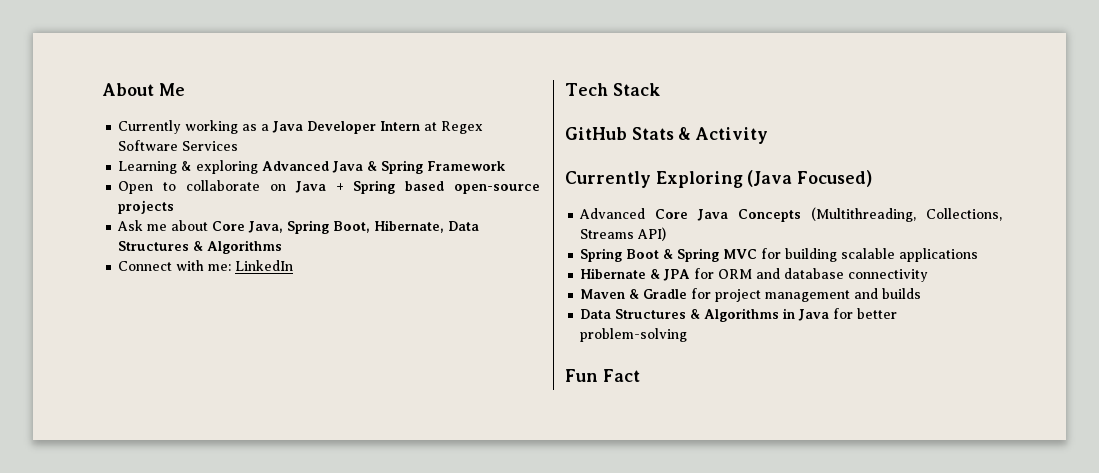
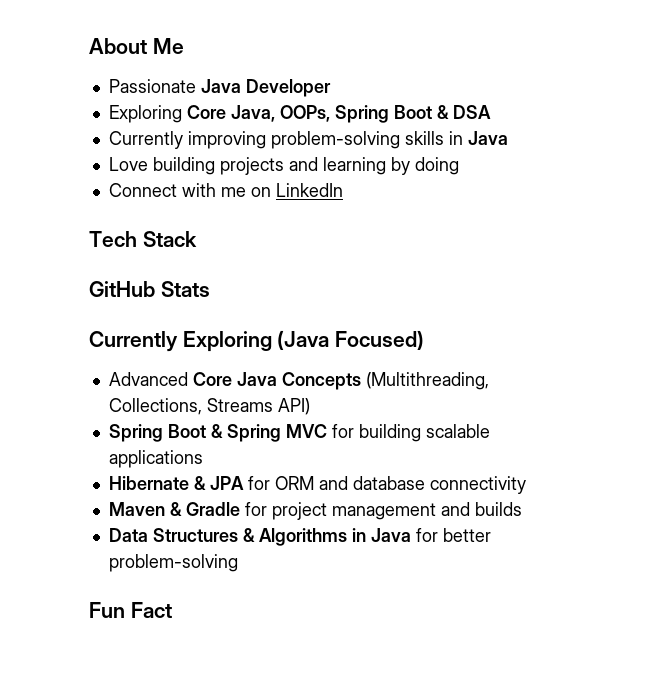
[118,120,484,134] [118,140,239,151] [118,160,507,174] [118,180,540,194] [118,200,175,214] [117,220,480,234] [118,240,283,254] Currently working as a Java Developer Intern at Regex Software Services // Learning & exploring Advanced Java & Spring Framework // Open to collaborate on Java + Spring based open-source projects // Ask me about Core Java, Spring Boot, Hibernate, Data Structures & Algorithms -> [108,79,331,97] [108,105,491,123] [108,131,508,149] [108,157,459,175] Passionate Java Developer // Exploring Core Java, OOPs, Spring Boot & DSA // Currently improving problem-solving skills in Java // Love building projects and learning by doing
[208,264,232,271] me: -> [220,187,271,197] me on
[678,127,769,144] & Activity -> (210, 289) none

